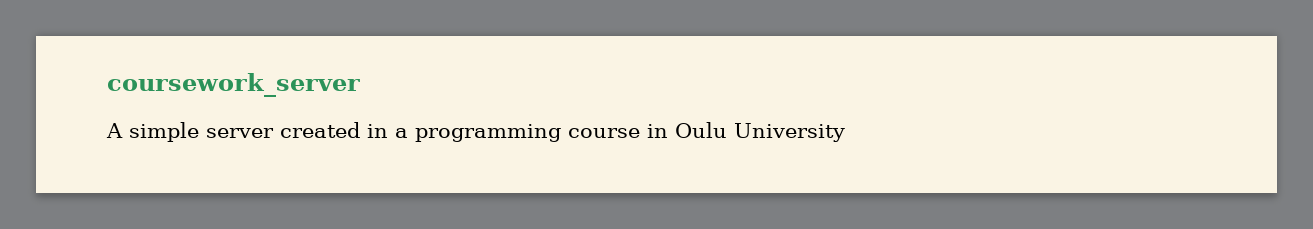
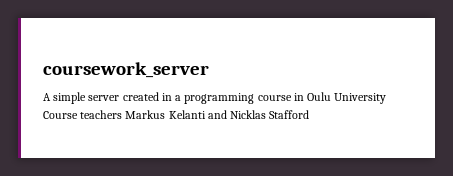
(845, 132) none -> [43,110,310,119] Course teachers Markus Kelanti and Nicklas Stafford

